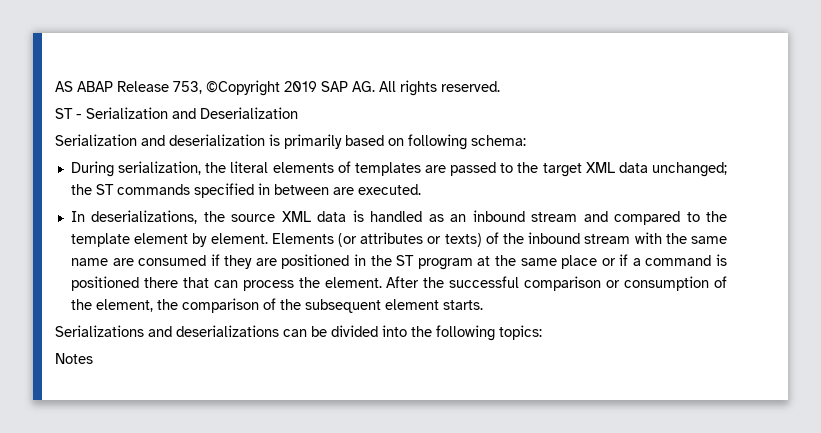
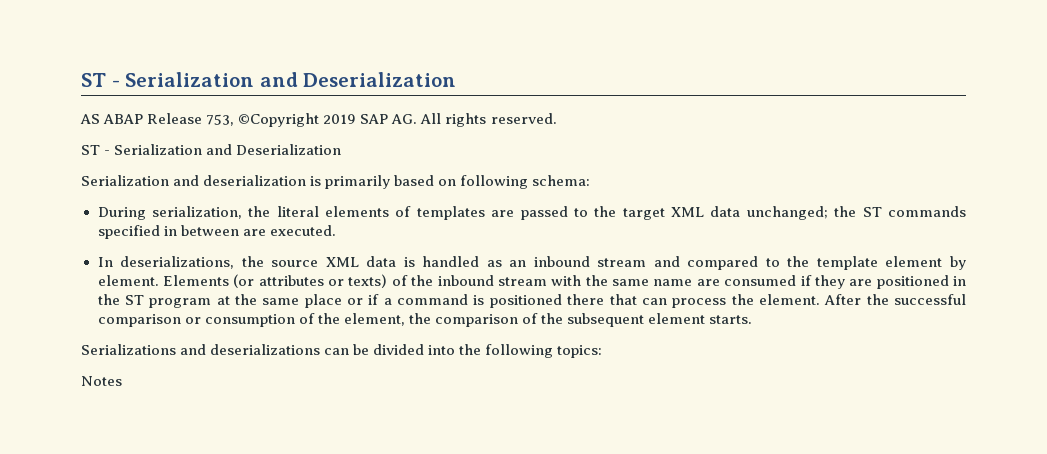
(55, 86) none -> [81,72,457,87] ST - Serialization and Deserialization //

